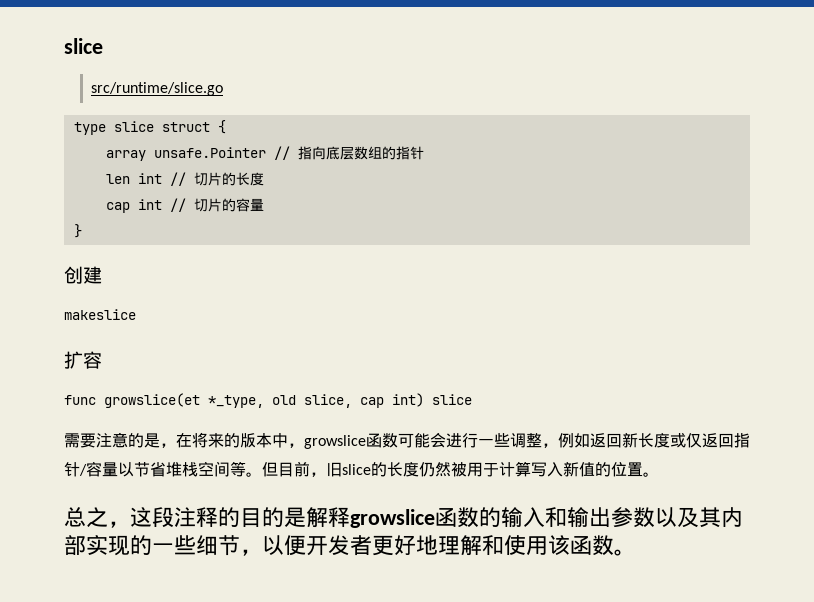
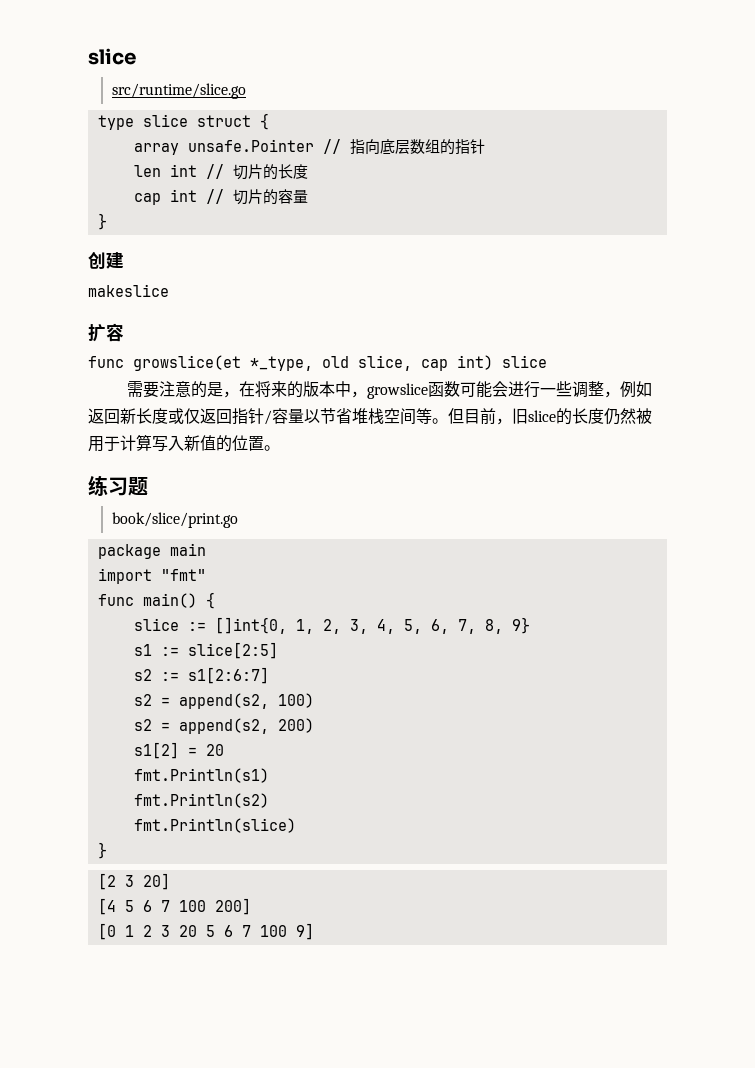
[64,507,743,528] [64,535,636,556] 总之，这段注释的目的是解释growslice函数的输入和输出参数以及其内部实现的一些细节，以便开发者更好地理解和使用该函数。 -> [88,475,148,496] [112,512,239,528] [97,543,206,559] [97,568,206,584] [97,592,215,609] [133,617,530,634] [133,642,278,659] [133,667,269,684] [133,693,314,709] [133,718,314,734] [133,742,224,759] [133,768,269,783] [133,793,269,808] [133,818,296,833] [97,842,107,859] [97,873,170,890] [97,898,251,915] [97,923,314,940] 练习题 // book/slice/print.go // package main // import "fmt" // func main() { // slice := []int{0, 1, 2, 3, 4, 5, 6, 7, 8, 9} // s1 := slice[2:5] // s2 := s1[2:6:7] // s2 = append(s2, 100) // s2 = append(s2, 200) // s1[2] = 20 // fmt.Println(s1) // fmt.Println(s2) // fmt.Println(slice) // } // [2 3 20] // [4 5 6 7 100 200] // [0 1 2 3 20 5 6 7 100 9]

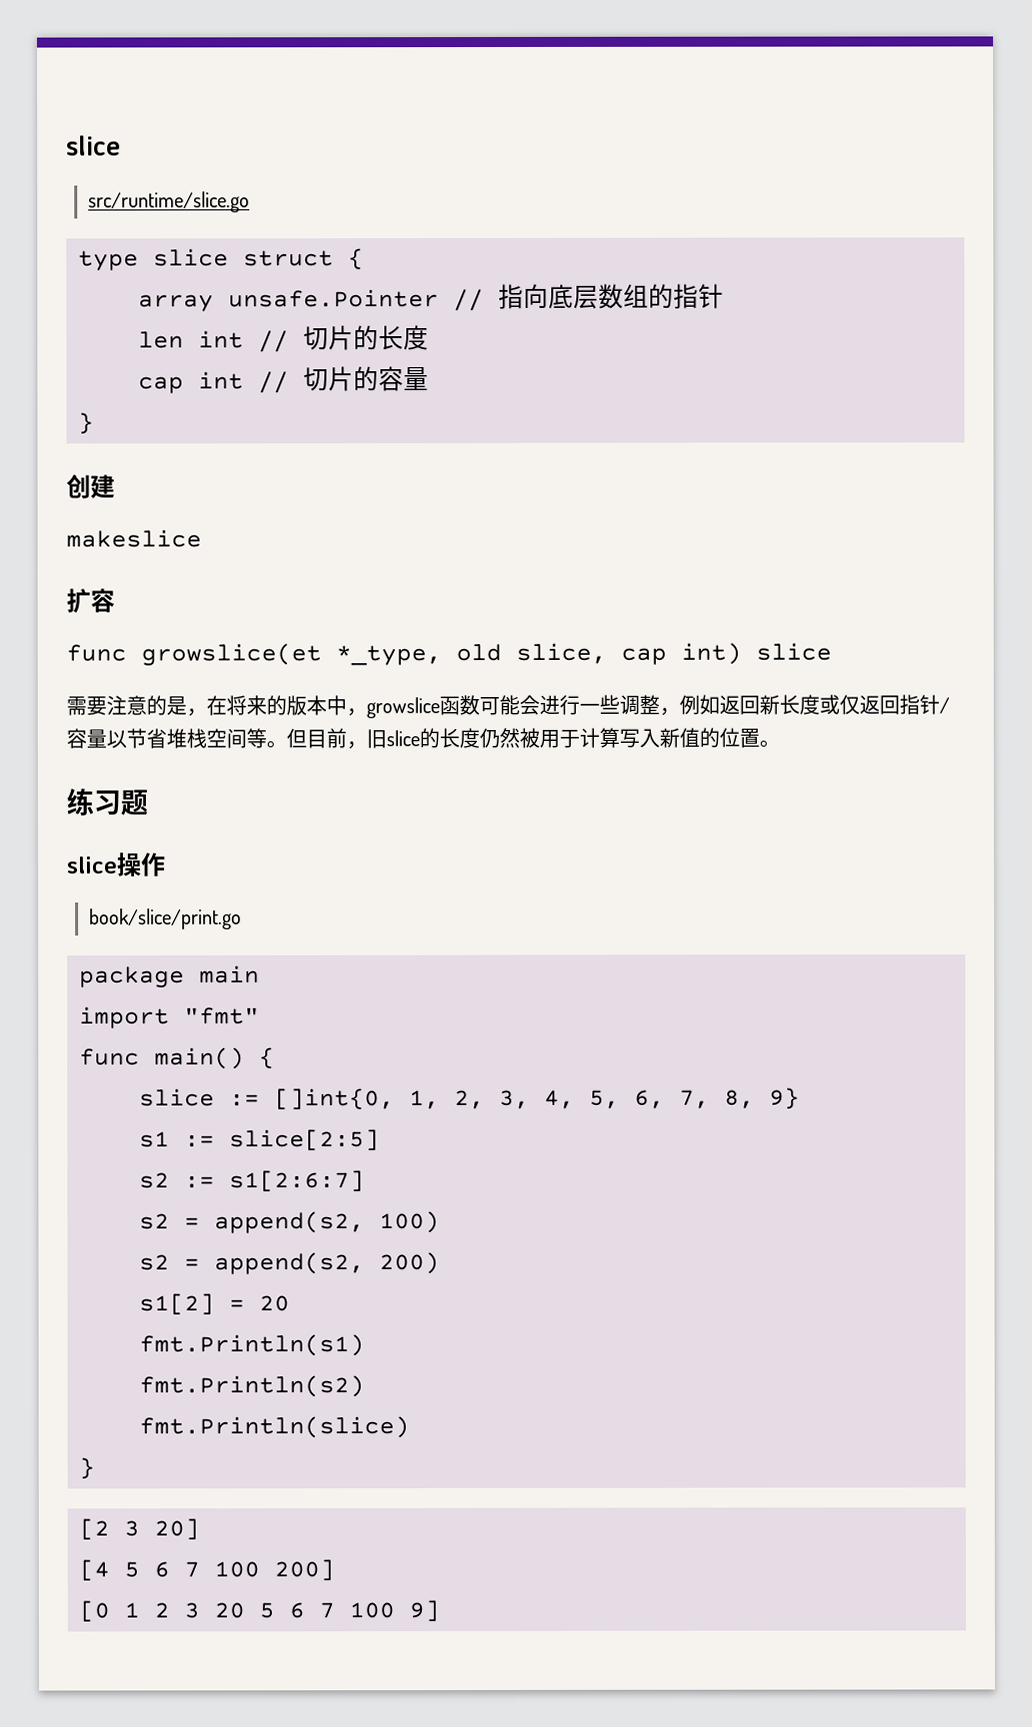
(148, 486) none -> [66,852,166,877] // slice操作

